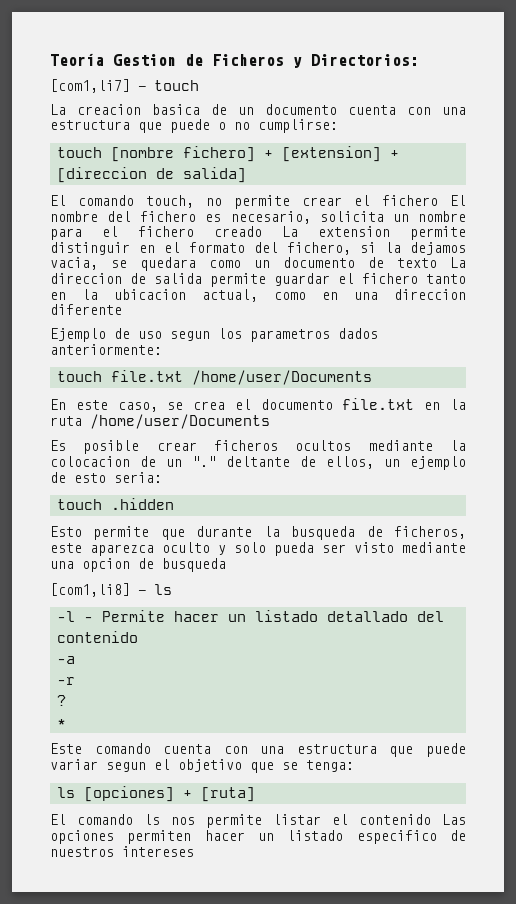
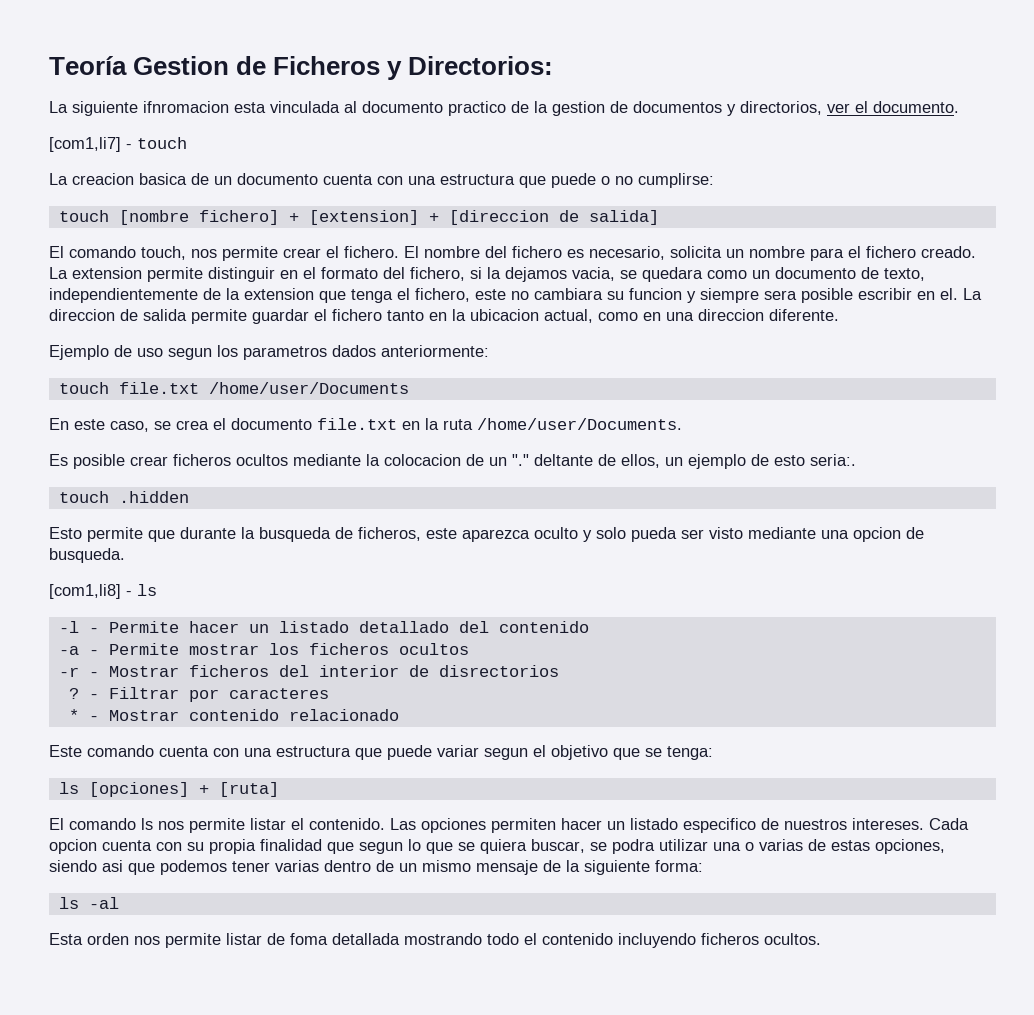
(419, 60) none -> [49,101,959,116] // La siguiente ifnromacion esta vinculada al documento practico de la gestion de documentos y directorios, ver el documento.
[206,198,222,206] no -> [191,249,217,258] nos
[382,195,438,206] fichero -> [344,246,399,258] fichero.
[214,226,262,237] creado -> [921,246,976,258] creado.
[397,258,437,268] texto -> [884,268,925,281] [49,288,958,303] texto, independientemente de la extension que tenga el fichero, este no cambiara su funcion y siempre sera posible escribir en el.
[50,304,122,315] diferente -> [769,309,839,321] diferente.
[90,414,270,429] /home/user/Documents -> [477,418,682,430] /home/user/Documents.
[114,472,162,483] seria: -> [810,454,856,466] seria:.
[162,558,226,572] busqueda -> [49,548,125,563] busqueda.
[56,677,75,685] [56,695,66,706] [56,719,66,727] // -r // ? // * -> [88,643,469,655] [58,665,559,677] [68,687,329,702] [68,709,399,721] - Permite mostrar los ficheros ocultos // -r - Mostrar ficheros del interior de disrectorios // ? - Filtrar por caracteres // * - Mostrar contenido relacionado
[359,814,431,825] contenido -> [309,818,385,830] contenido.
[122,846,194,857] intereses -> [852,818,969,830] [49,839,945,854] [49,860,703,875] [58,897,119,909] [49,933,821,948] intereses. Cada opcion cuenta con su propia finalidad que segun lo que se quiera buscar, se podra utilizar una o varias de estas opciones, siendo asi que podemos tener varias dentro de un mismo mensaje de la siguiente forma: // ls -al // Esta orden nos permite listar de foma detallada mostrando todo el contenido incluyendo ficheros ocultos.

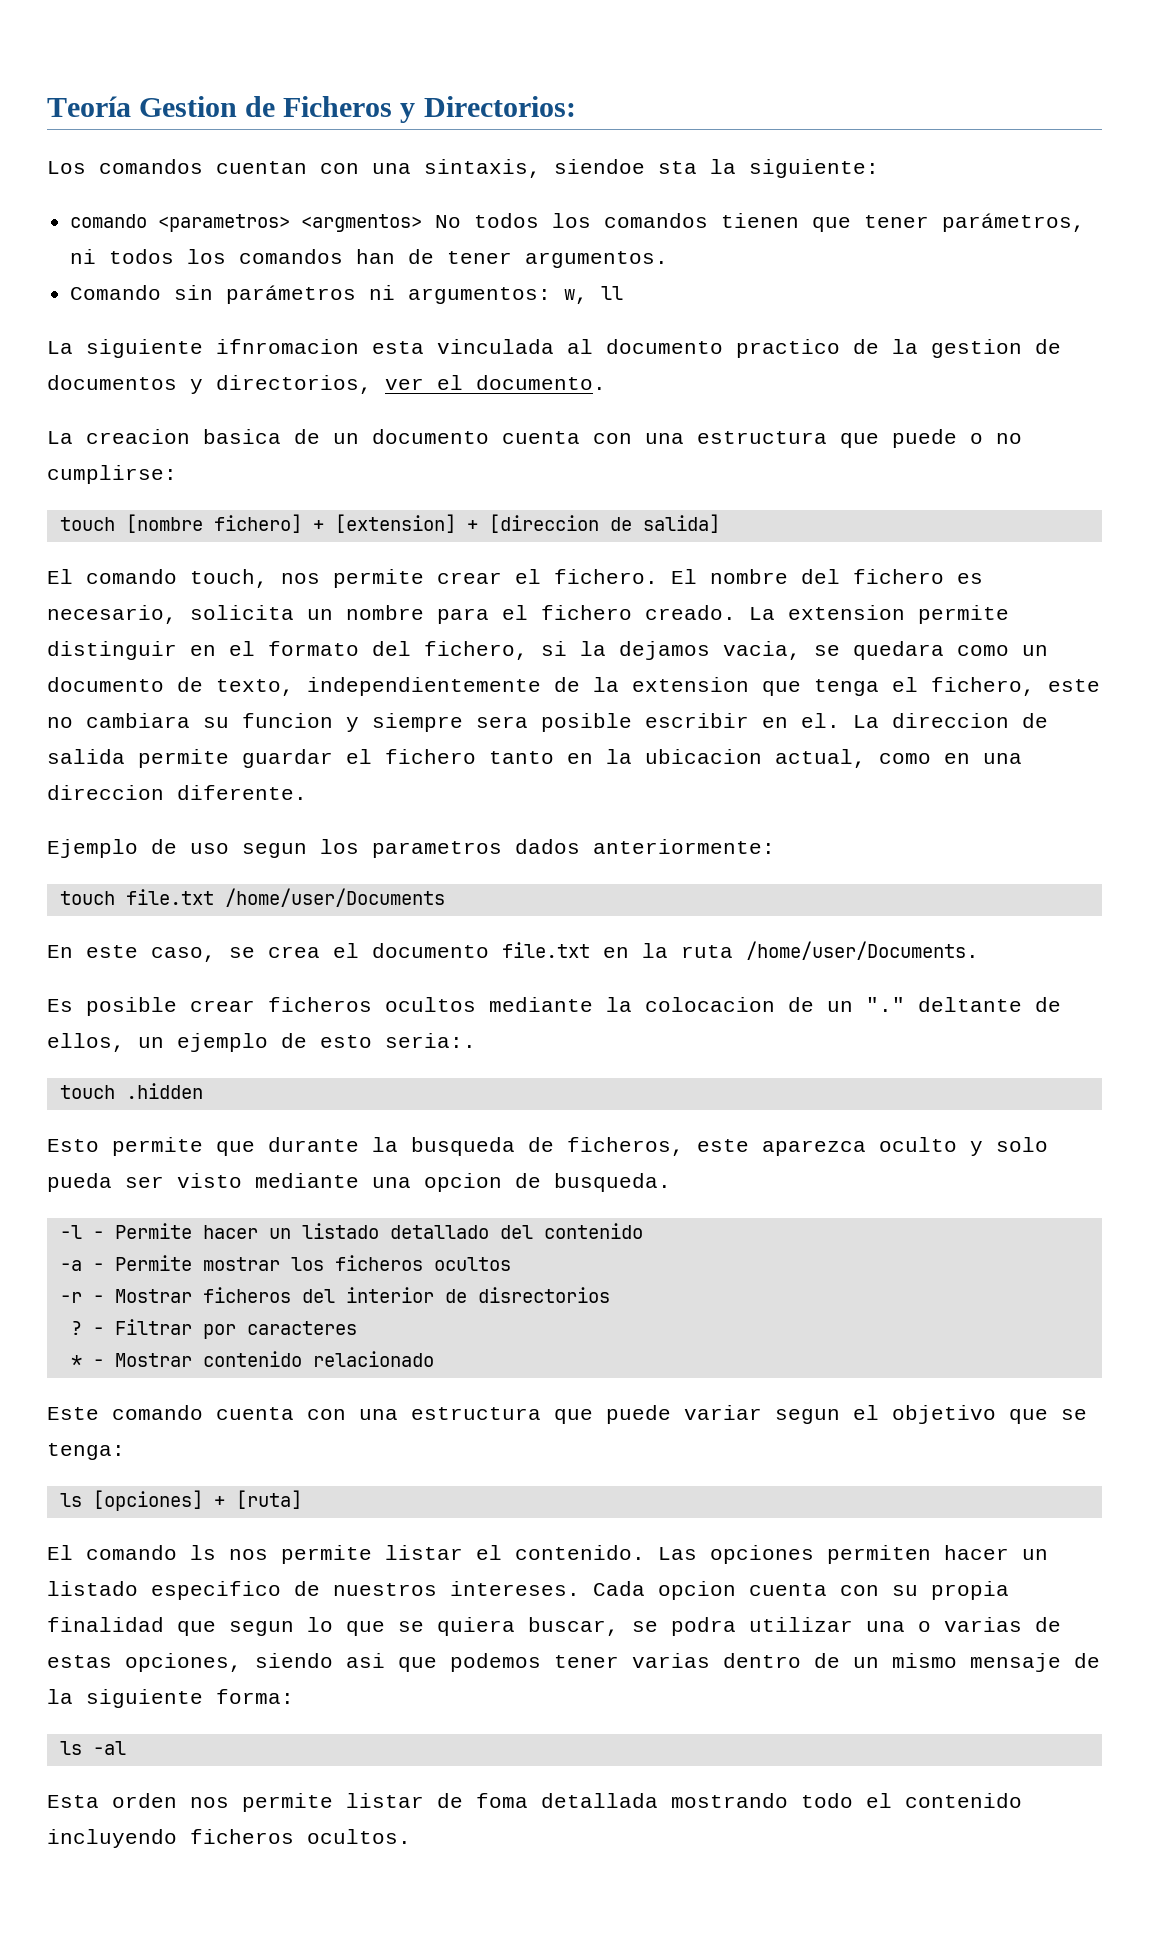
(554, 65) none -> [47,159,879,178] [70,213,1086,232] [70,249,669,268] [70,285,624,304] // Los comandos cuentan con una sintaxis, siendoe sta la siguiente: // comando <parametros> <argmentos> No todos los comandos tienen que tener parámetros, ni todos los comandos han de tener argumentos. // Comando sin parámetros ni argumentos: w, ll
[49,137,187,152] // [com1,li7] - touch -> (606, 382) none
[49,584,157,599] // [com1,li8] - ls -> (671, 1182) none

